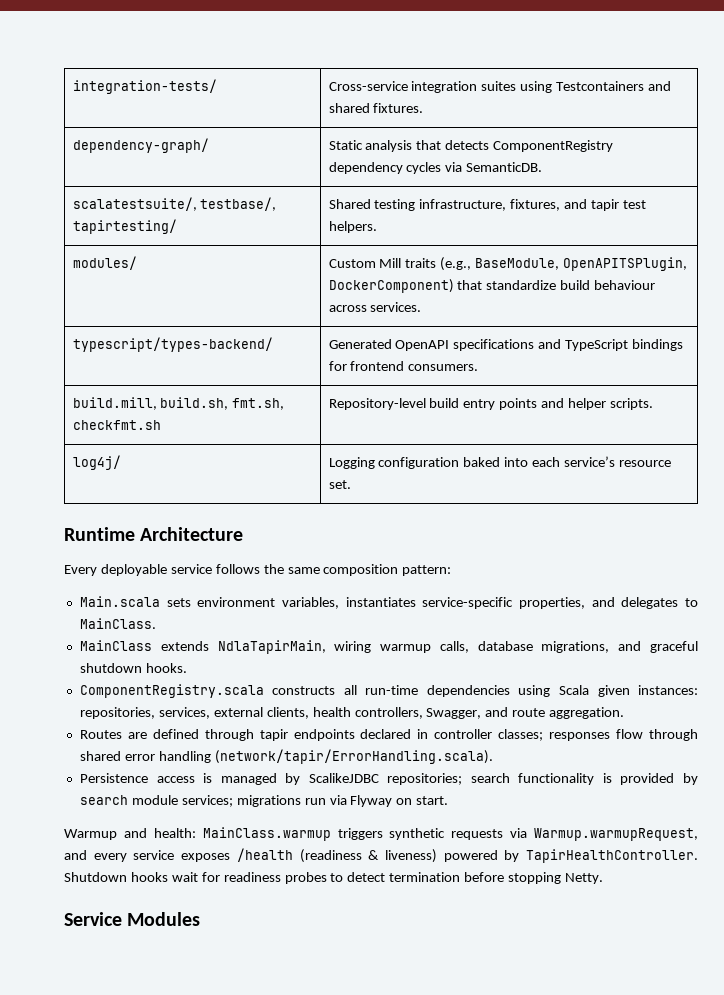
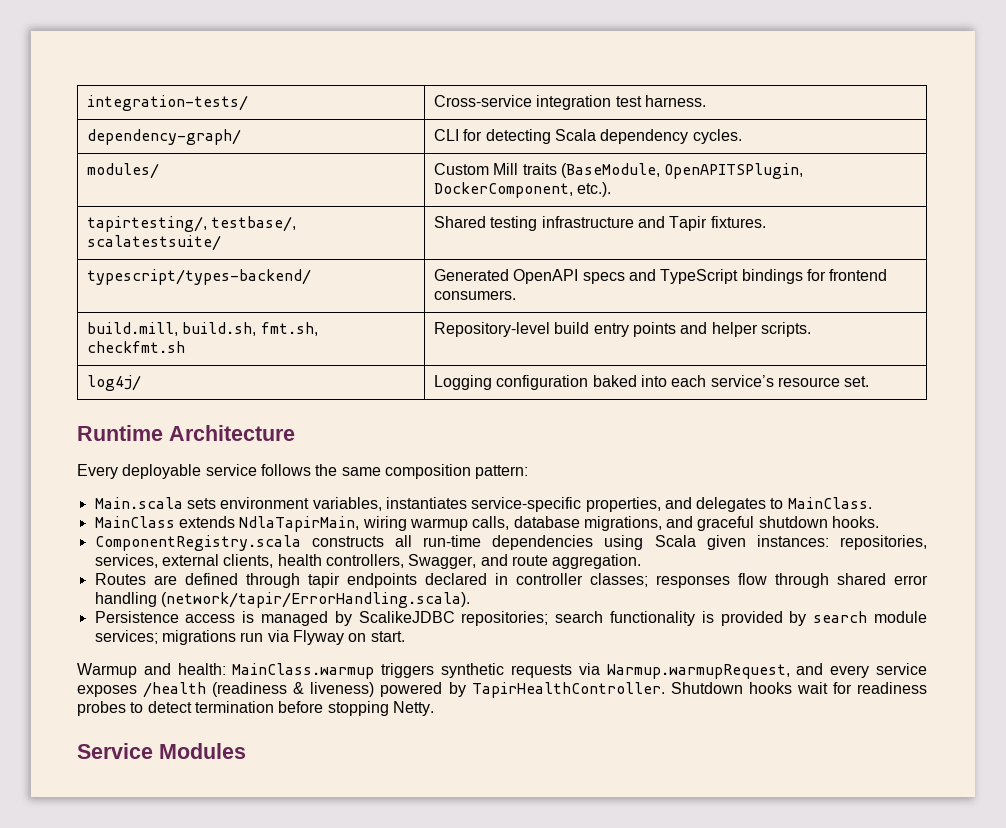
[481,81,672,93] [328,103,424,113] [72,138,209,153] [328,140,614,152] [328,162,543,174] [72,197,277,211] [72,219,177,234] [328,199,646,211] [328,221,377,233] [72,256,137,270] [328,257,688,271] [328,279,656,293] [328,302,422,312] suites using Testcontainers and shared fixtures. // dependency-graph/ | Static analysis that detects ComponentRegistry dependency cycles via SemanticDB. // scalatestsuite/, testbase/, tapirtesting/ | Shared testing infrastructure, fixtures, and tapir test helpers. // modules/ | Custom Mill traits (e.g., BaseModule, OpenAPITSPlugin, DockerComponent) that standardize build behaviour across services. -> [615,95,707,107] [87,129,242,145] [434,129,742,144] [87,163,160,179] [434,163,804,179] [434,182,612,198] [87,216,297,232] [87,235,222,251] [434,216,766,231] test harness. // dependency-graph/ | CLI for detecting Scala dependency cycles. // modules/ | Custom Mill traits (BaseModule, OpenAPITSPlugin, DockerComponent, etc.). // tapirtesting/, testbase/, scalatestsuite/ | Shared testing infrastructure and Tapir fixtures.
[453,339,535,351] specifications -> [582,272,625,284] specs

